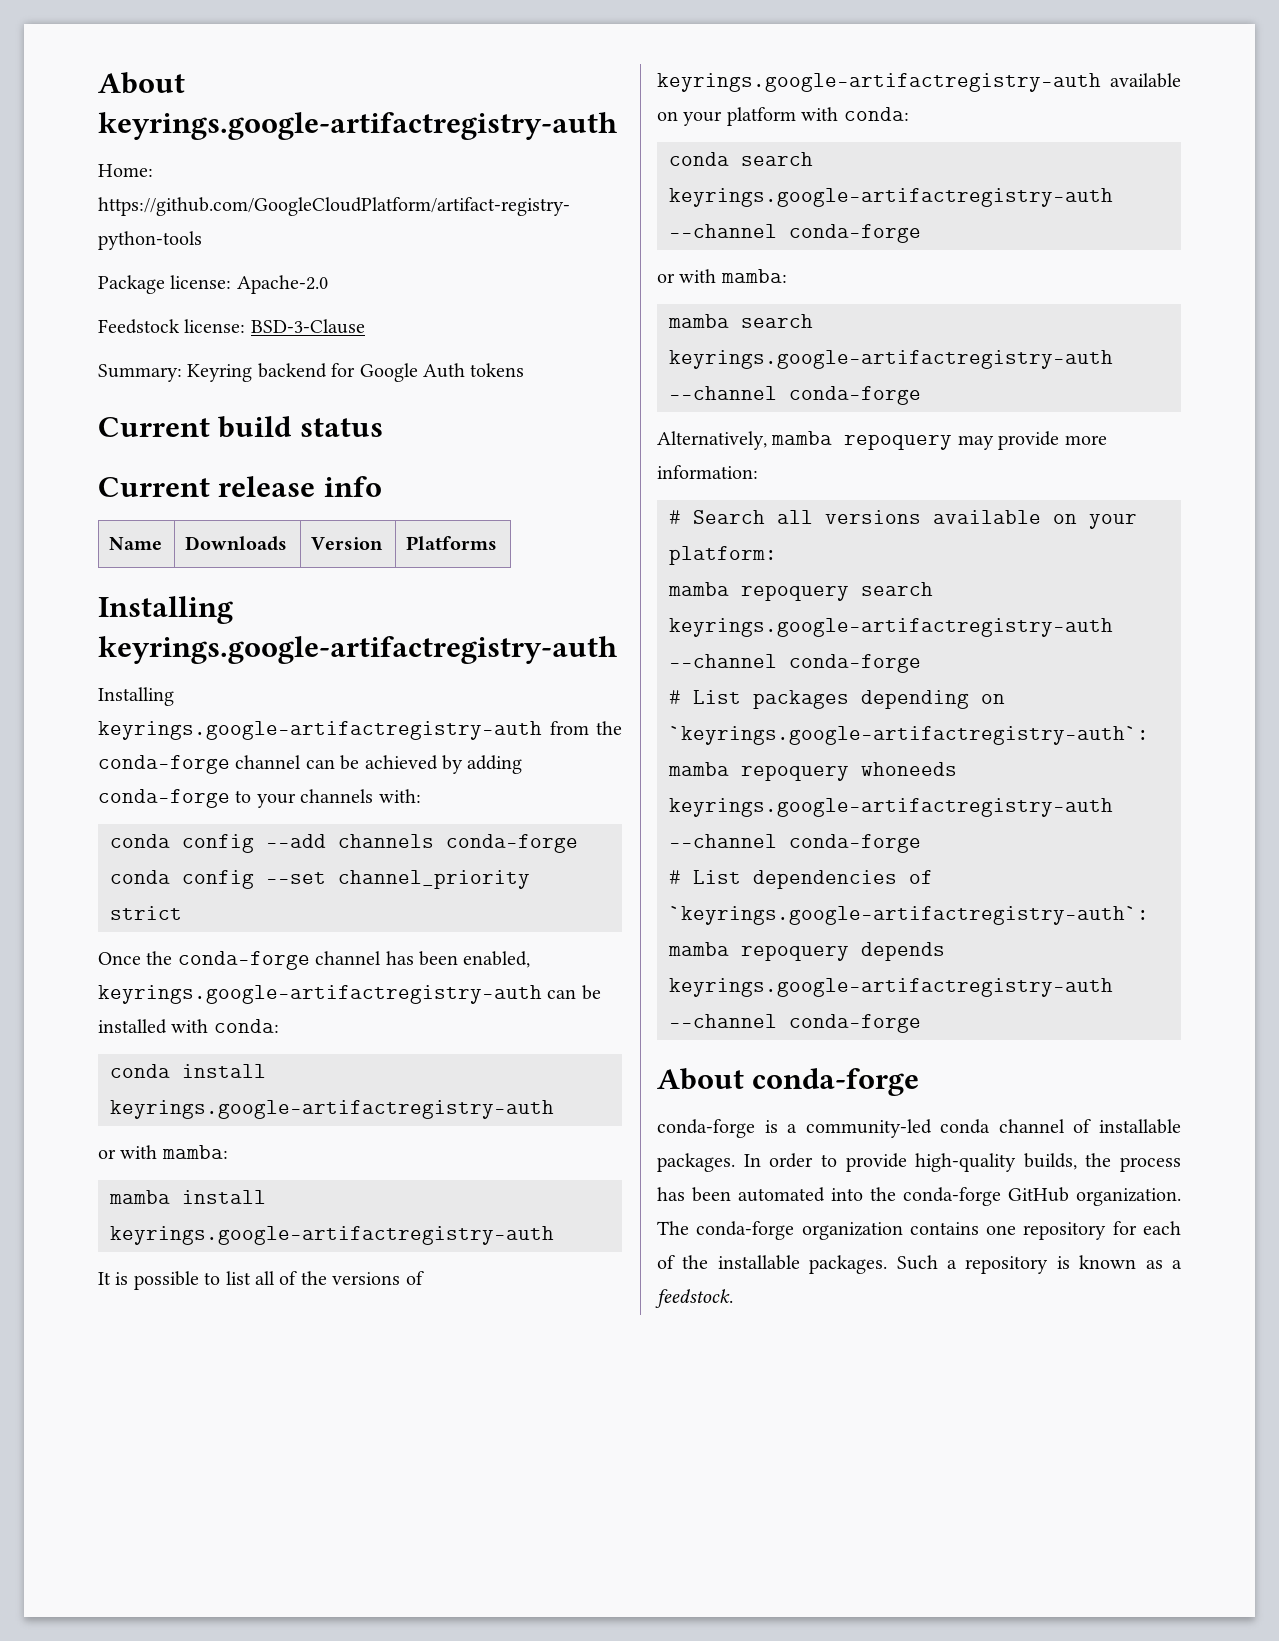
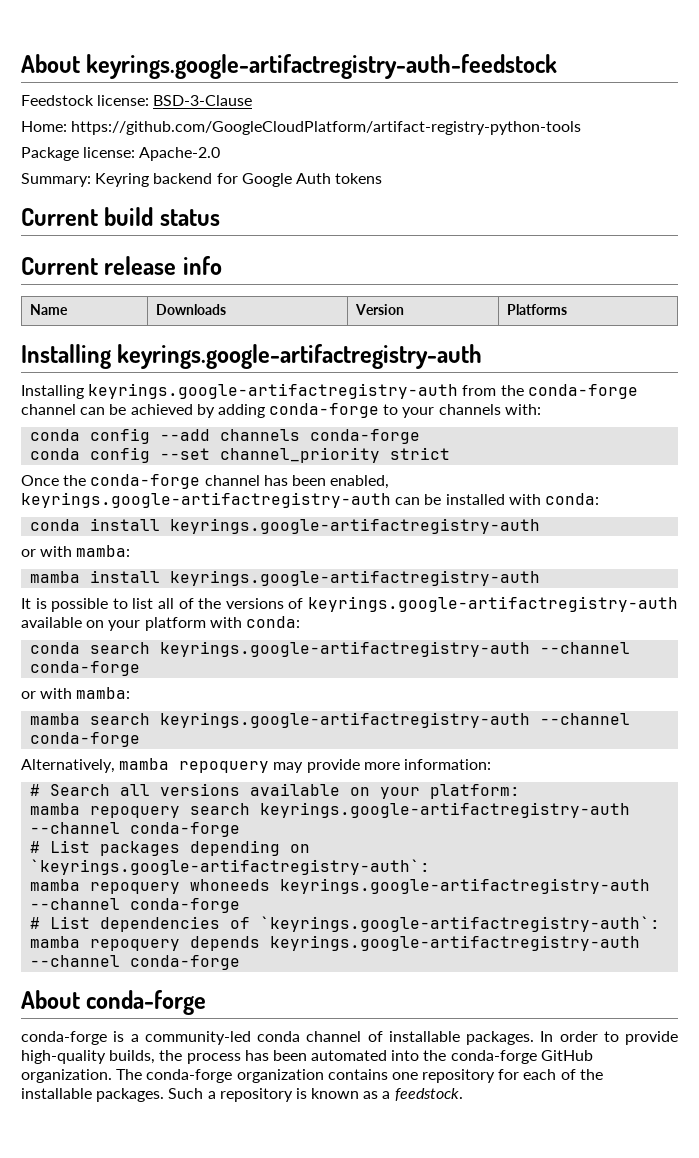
[98,72,185,94] [98,112,617,140] About keyrings.google-artifactregistry-auth -> [21,54,558,79] [21,95,253,106] About keyrings.google-artifactregistry-auth-feedstock // Feedstock license: BSD-3-Clause
[98,319,365,334] // Feedstock license: BSD-3-Clause -> (221, 154) none

